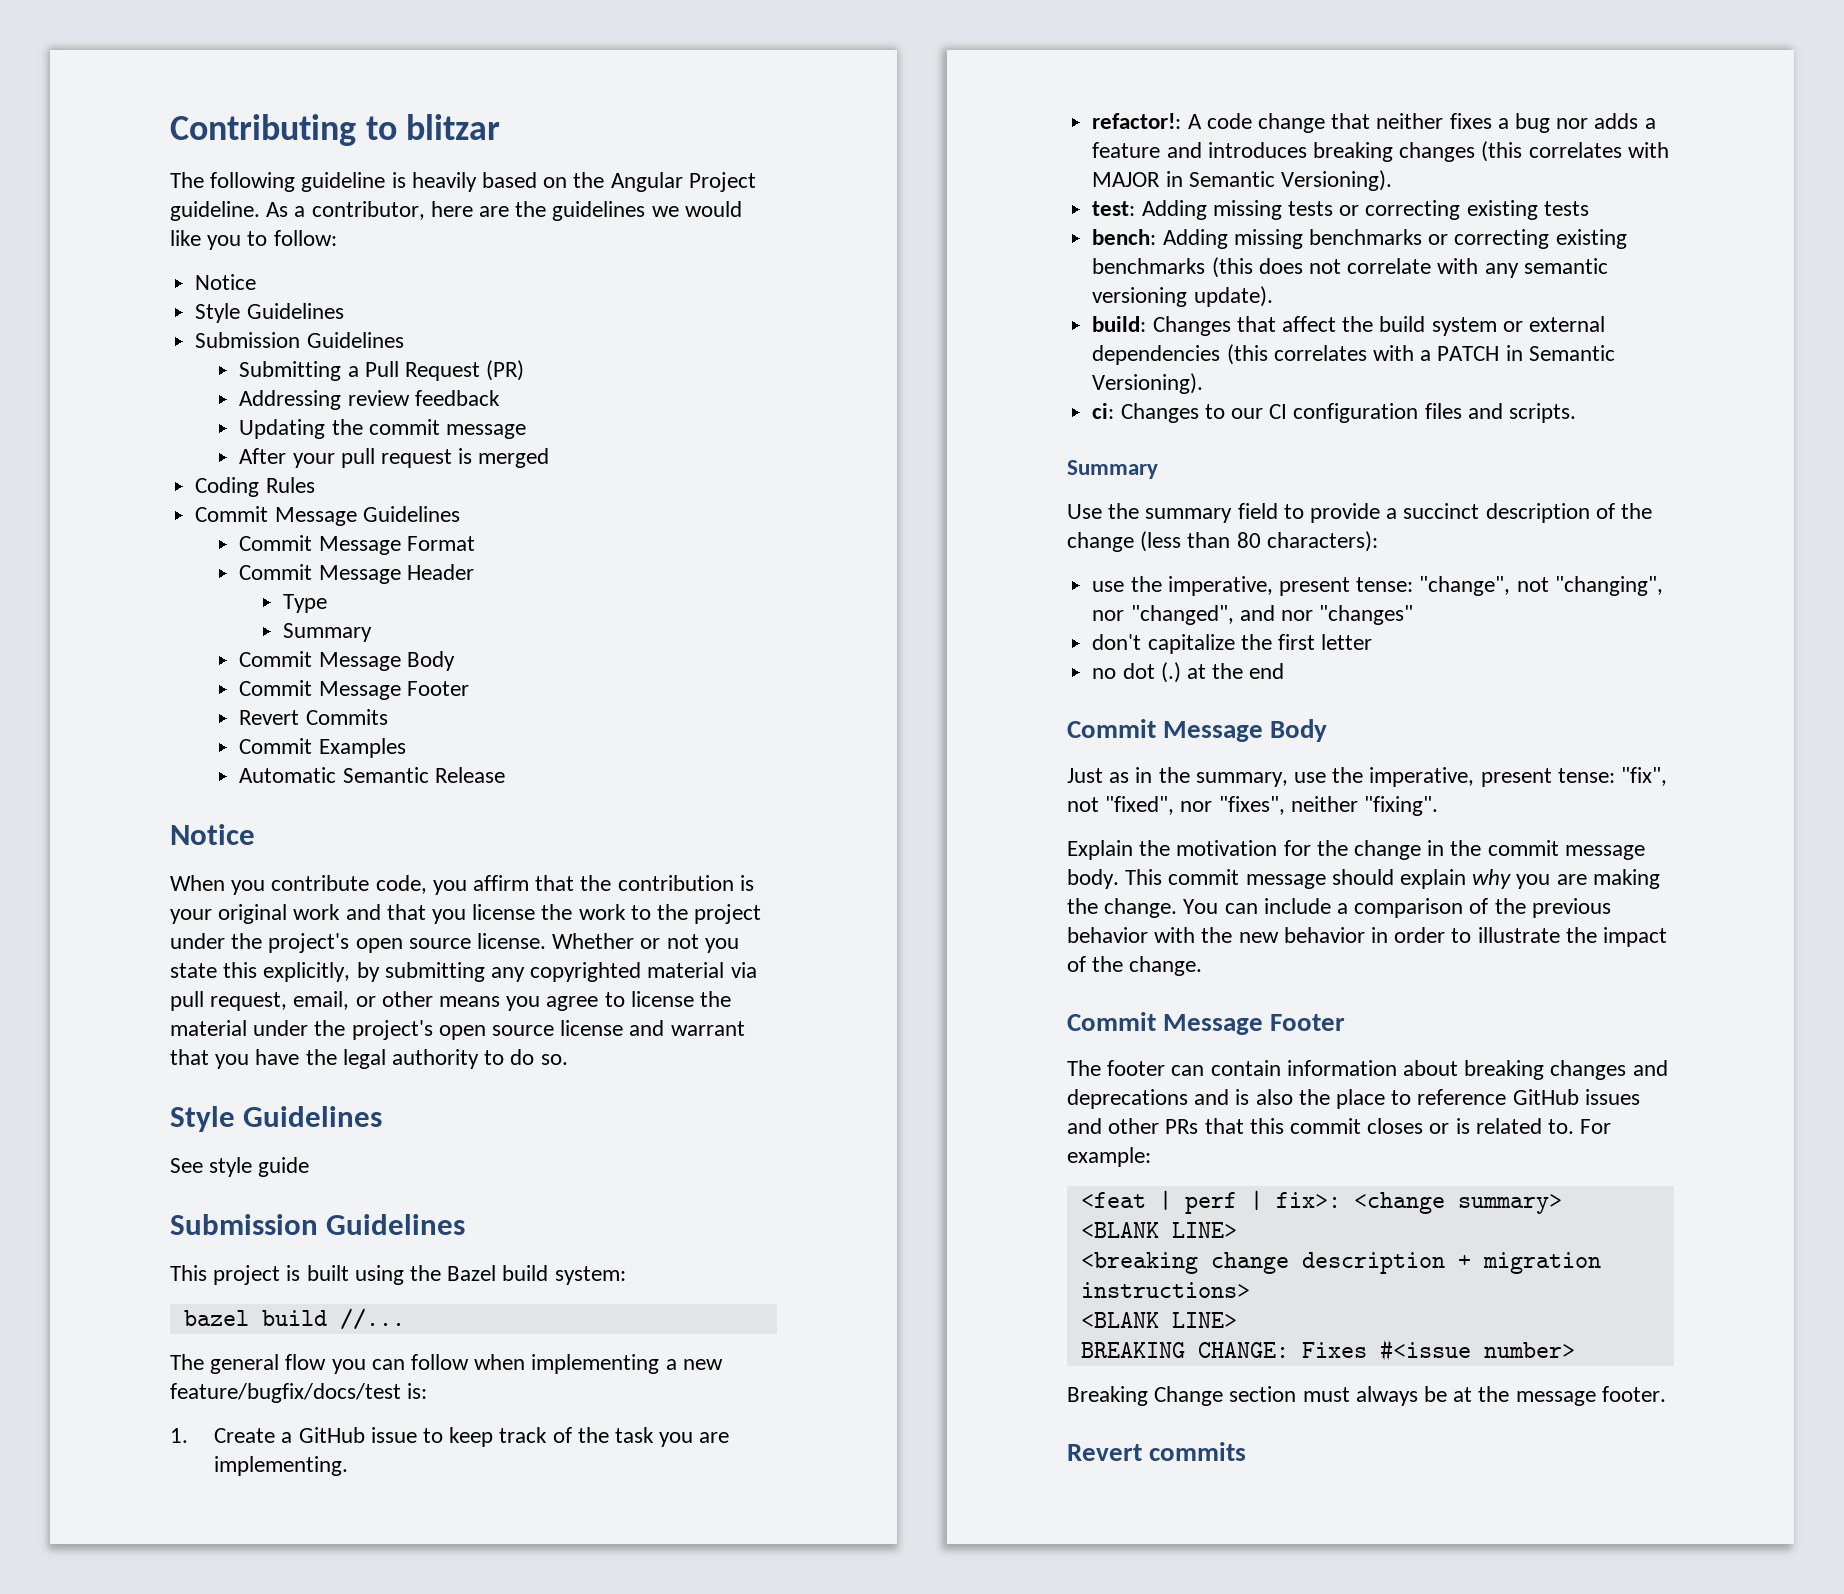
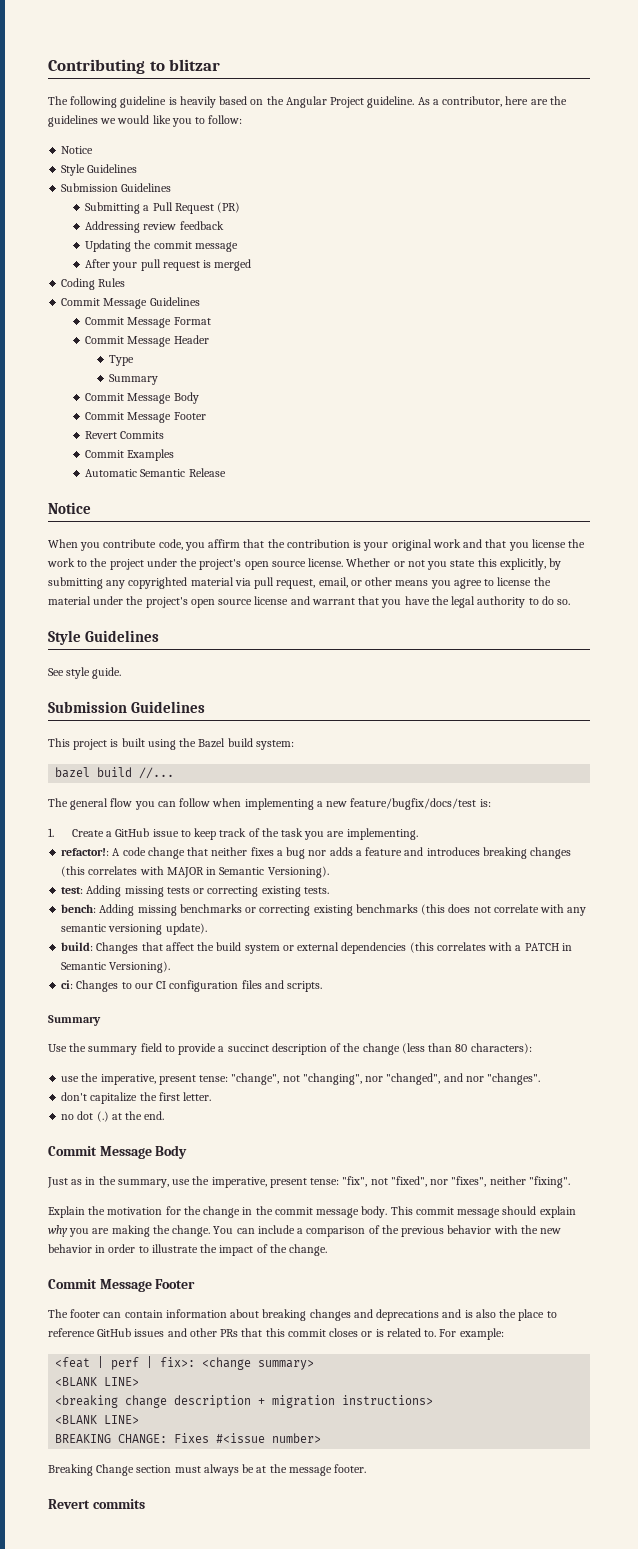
[258,1157,310,1177] guide -> [92,667,122,679] guide.
[1543,201,1589,216] tests -> [303,887,329,894] tests.
[1319,605,1414,625] "changes" -> [487,1073,541,1085] "changes".
[1321,634,1373,650] letter -> [183,1092,212,1101] letter.
[1249,663,1285,679] end -> [144,1111,165,1120] end.

